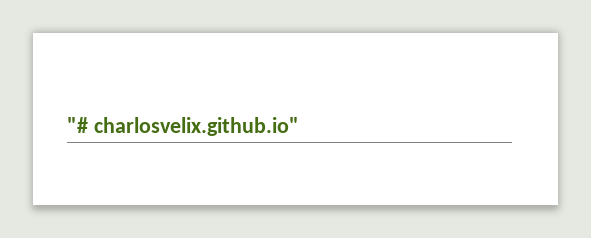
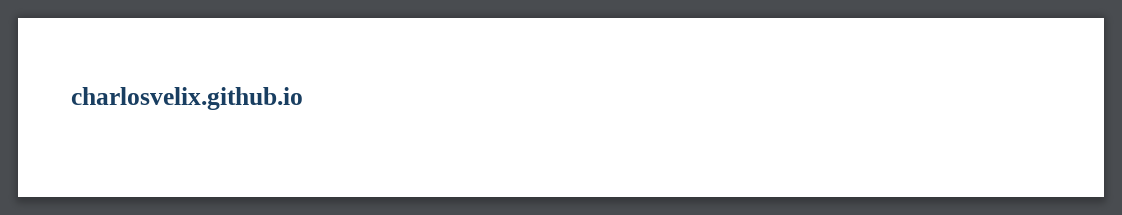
[67,117,299,136] "# charlosvelix.github.io" -> [71,87,303,110] charlosvelix.github.io

